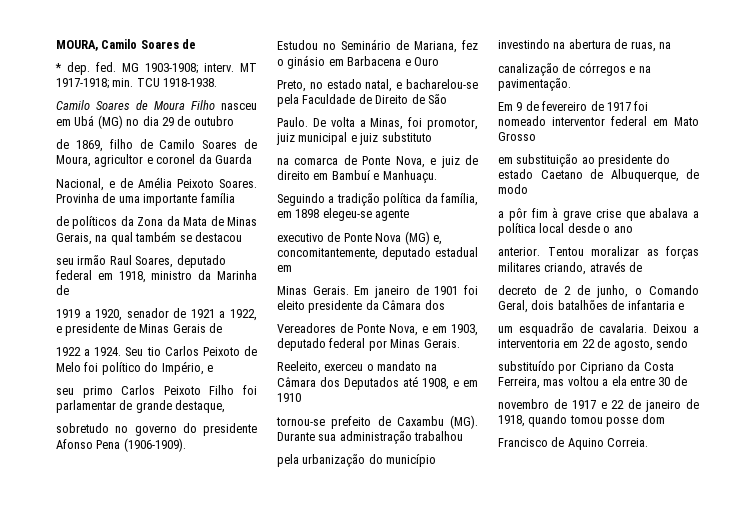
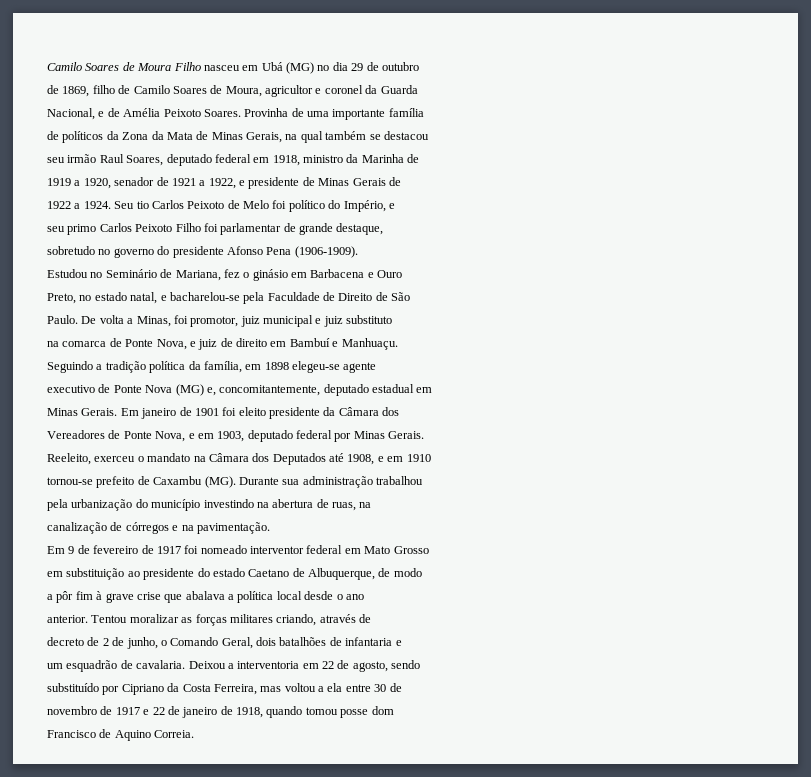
[56,39,197,51] [55,62,257,75] [56,78,218,89] MOURA, Camilo Soares de // * dep. fed. MG 1903-1908; interv. MT 1917-1918; min. TCU 1918-1938. // -> (47, 66) none

